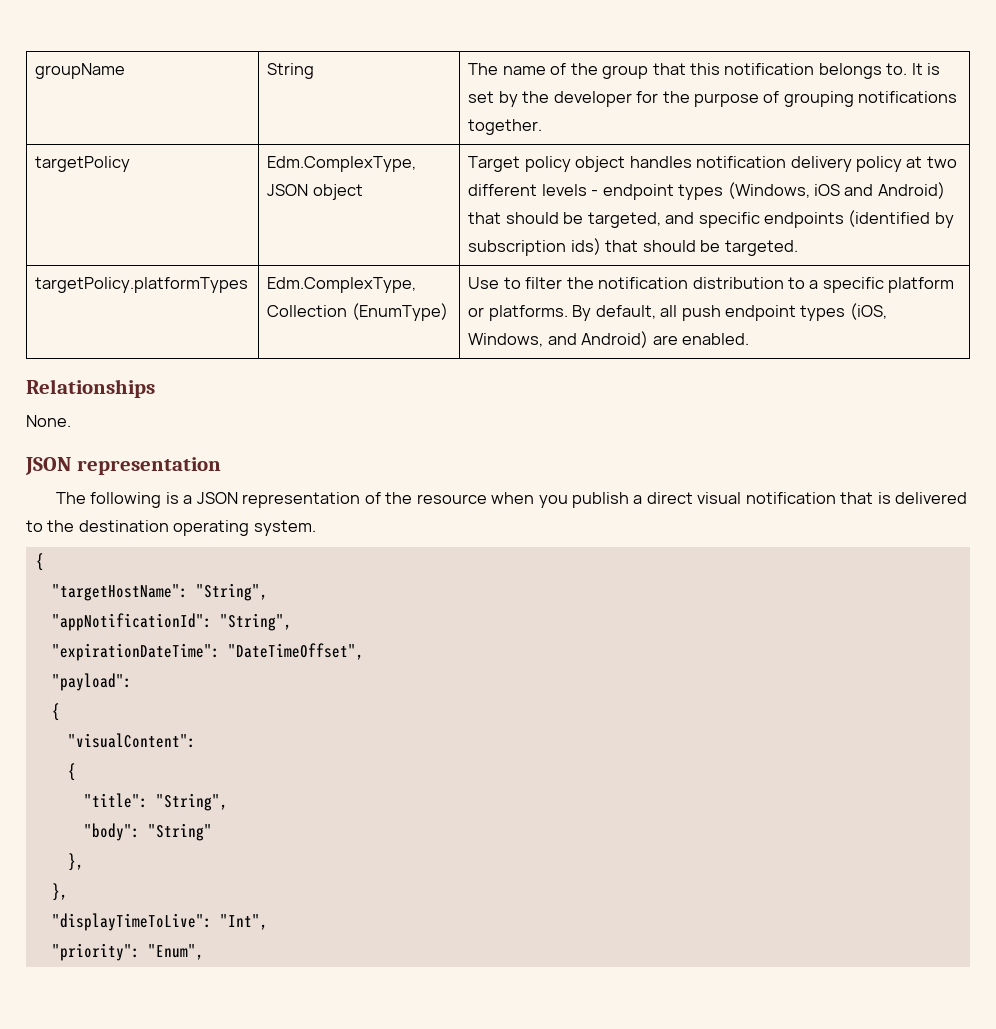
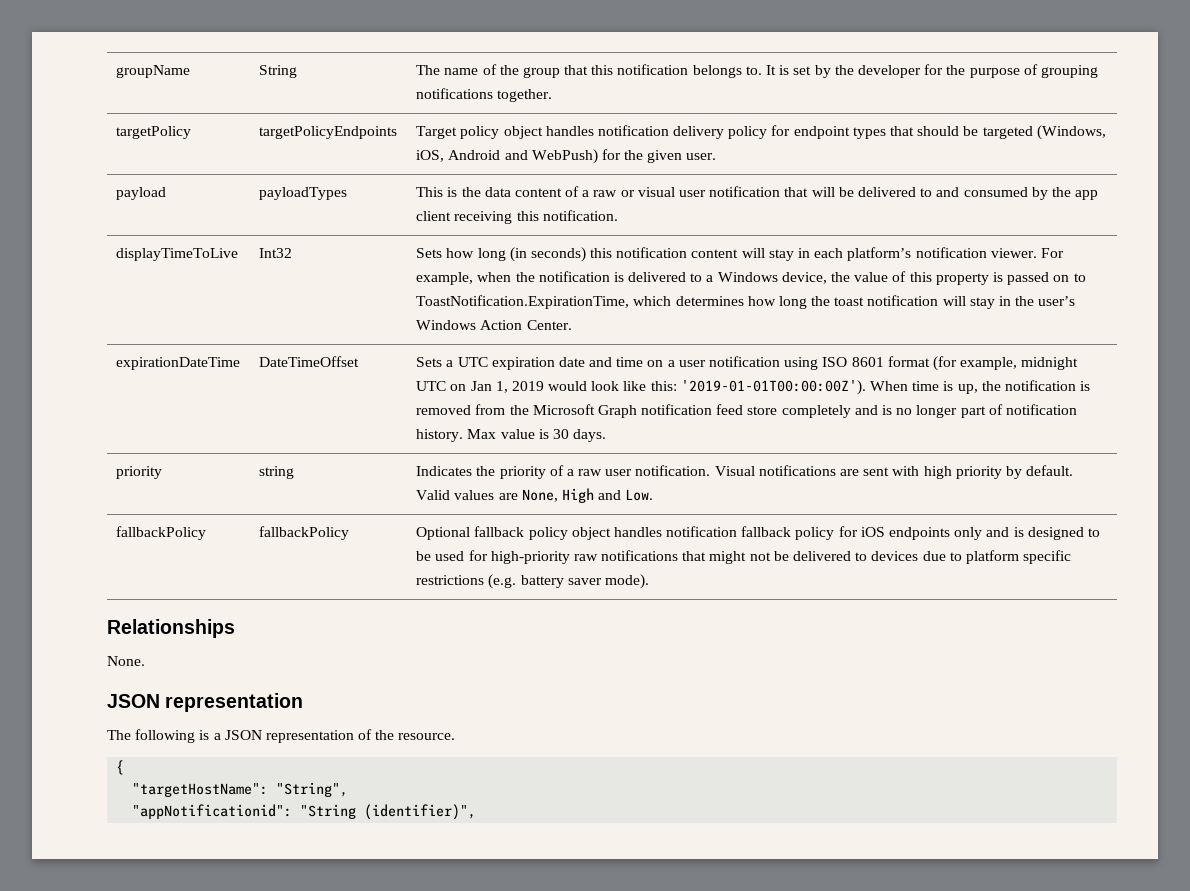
[267,156,417,172] [267,184,363,200] Edm.ComplexType, JSON object -> [259,126,398,139] targetPolicyEndpoints
[906,156,957,168] [468,182,945,200] [468,210,954,228] [468,238,798,256] [35,277,249,293] [267,277,417,293] [267,303,448,321] [468,277,955,293] [468,303,887,321] [468,331,750,348] at two different levels - endpoint types (Windows, iOS and Android) that should be targeted, and specific endpoints (identified by subscription ids) that should be targeted. // targetPolicy.platformTypes | Edm.ComplexType, Collection (EnumType) | Use to filter the notification distribution to a specific platform or platforms. By default, all push endpoint types (iOS, Windows, and Android) are enabled. -> [771,125,1106,140] [416,149,717,164] [116,187,167,200] [259,187,348,200] [416,186,1099,200] [416,210,618,224] [116,248,239,261] [259,248,293,258] [416,247,1064,262] [416,271,1086,285] [416,295,1076,309] [416,320,572,330] [116,357,241,370] [259,356,360,367] [416,356,1079,371] [416,380,1091,395] [416,404,1077,418] [416,429,607,442] [116,466,163,479] [259,466,295,479] [416,465,1074,479] [416,488,654,503] [116,526,207,540] [259,526,350,540] [416,526,1100,540] [416,550,1072,564] [416,574,649,589] for endpoint types that should be targeted (Windows, iOS, Android and WebPush) for the given user. // payload | payloadTypes | This is the data content of a raw or visual user notification that will be delivered to and consumed by the app client receiving this notification. // displayTimeToLive | Int32 | Sets how long (in seconds) this notification content will stay in each platform’s notification viewer. For example, when the notification is delivered to a Windows device, the value of this property is passed on to ToastNotification.ExpirationTime, which determines how long the toast notification will stay in the user’s Windows Action Center. // expirationDateTime | DateTimeOffset | Sets a UTC expiration date and time on a user notification using ISO 8601 format (for example, midnight UTC on Jan 1, 2019 would look like this: '2019-01-01T00:00:00Z'). When time is up, the notification is removed from the Microsoft Graph notification feed store completely and is no longer part of notification history. Max value is 30 days. // priority | string | Indicates the priority of a raw user notification. Visual notifications are sent with high priority by default. Valid values are None, High and Low. // fallbackPolicy | fallbackPolicy | Optional fallback policy object handles notification fallback policy for iOS endpoints only and is designed to be used for high-priority raw notifications that might not be delivered to devices due to platform specific restrictions (e.g. battery saver mode).
[416,492,968,508] [26,520,316,536] [35,553,44,571] [51,583,268,601] [51,613,292,631] [51,643,364,661] [51,673,132,691] [51,703,60,721] [67,733,196,748] [67,763,76,781] [83,793,228,811] [83,823,212,841] [67,853,84,871] [51,883,68,901] [51,913,268,931] [51,943,204,961] resource when you publish a direct visual notification that is delivered to the destination operating system. // { // "targetHostName": "String", // "appNotificationId": "String", // "expirationDateTime": "DateTimeOffset", // "payload": // { // "visualContent": // { // "title": "String", // "body": "String" // }, // }, // "displayTimeToLive": "Int", // "priority": "Enum", -> [398,733,456,740] [116,760,125,775] [132,782,349,797] [132,804,477,820] resource. // { // "targetHostName": "String", // "appNotificationid": "String (identifier)",

